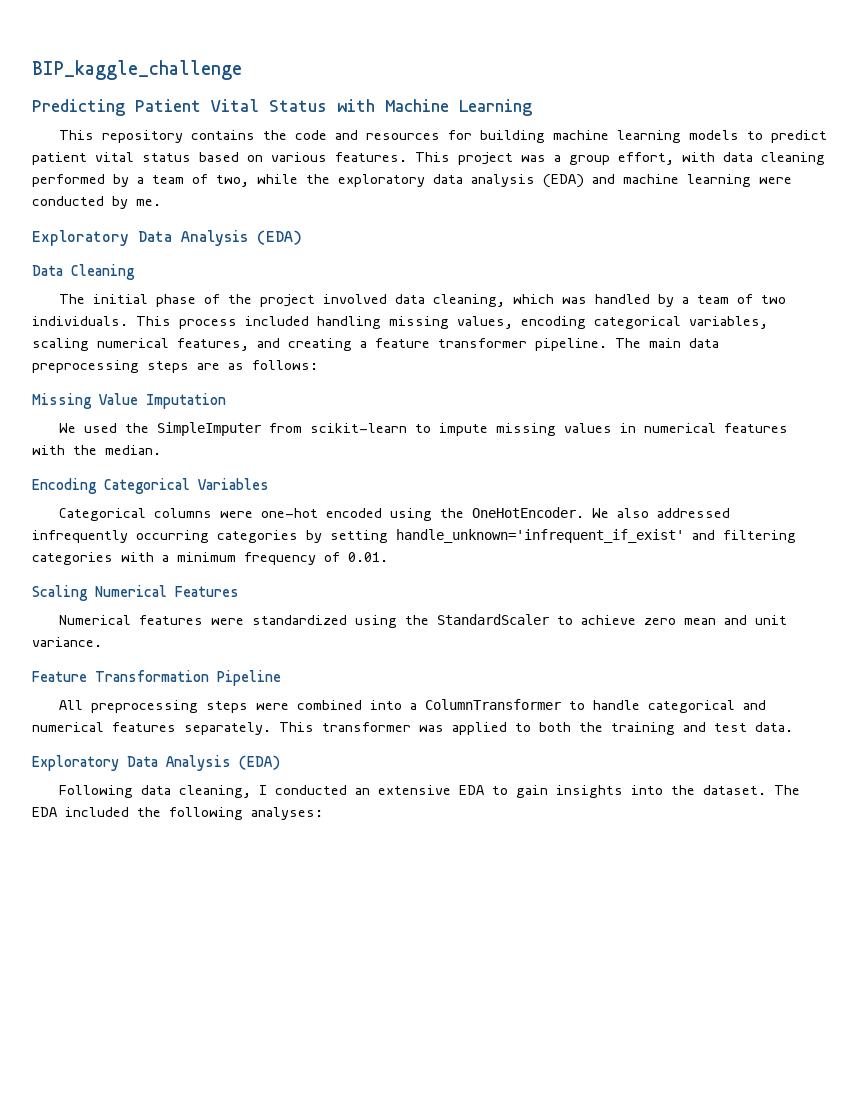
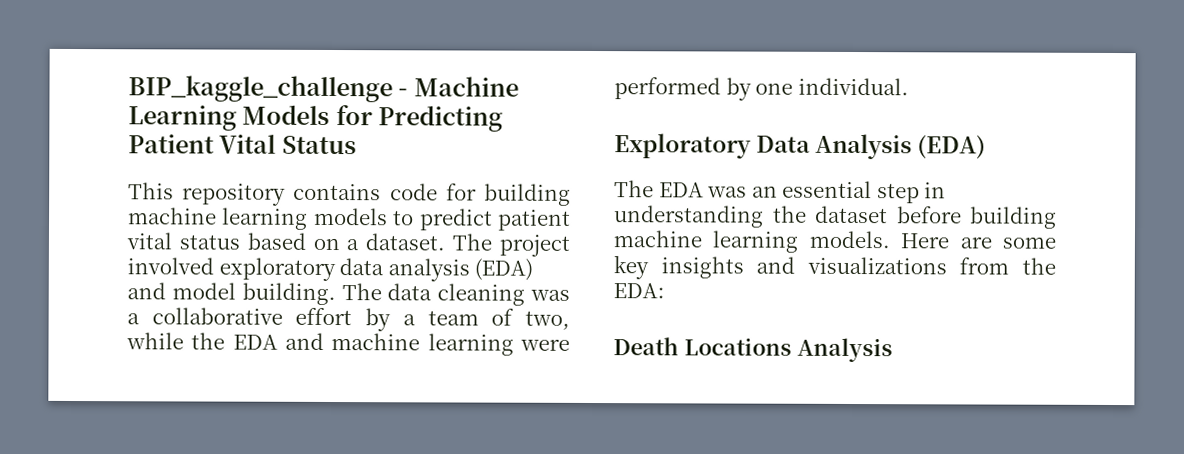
(242, 70) // -> [398,76,519,97] [128,104,373,131] - Machine Learning Models for
[337,99,532,116] with Machine Learning -> (357, 145) none
[262,130,440,140] the code and resources -> [389,183,438,201] code
[271,152,825,165] [32,174,105,187] various features. This project was a group effort, with data cleaning performed -> [346,233,570,257] [127,257,534,282] [127,282,570,306] [127,307,353,326] a dataset. The project involved exploratory data analysis (EDA) and model building. The data cleaning was a collaborative effort
[338,174,792,188] [32,196,161,209] [32,230,302,246] [32,264,135,280] [58,294,786,307] [32,316,768,329] [32,338,719,351] [32,360,318,373] [32,393,226,409] [58,422,788,436] [32,445,161,455] [32,478,269,494] [58,507,730,521] [32,529,796,543] [32,552,388,565] [32,585,239,601] [58,614,787,628] [32,637,102,647] [32,670,281,686] [58,699,766,713] [32,722,793,735] [32,755,280,771] [58,785,800,798] [32,807,323,820] exploratory data analysis (EDA) and machine learning were conducted by me. // Exploratory Data Analysis (EDA) // Data Cleaning // The initial phase of the project involved data cleaning, which was handled by a team of two individuals. This process included handling missing values, encoding categorical variables, scaling numerical features, and creating a feature transformer pipeline. The main data preprocessing steps are as follows: // Missing Value Imputation // We used the SimpleImputer from scikit-learn to impute missing values in numerical features with the median. // Encoding Categorical Variables // Categorical columns were one-hot encoded using the OneHotEncoder. We also addressed infrequently occurring categories by setting handle_unknown='infrequent_if_exist' and filtering categories with a minimum frequency of 0.01. // Scaling Numerical Features // Numerical features were standardized using the StandardScaler to achieve zero mean and unit variance. // Feature Transformation Pipeline // All preprocessing steps were combined into a ColumnTransformer to handle categorical and numerical features separately. This transformer was applied to both the training and test data. // Exploratory Data Analysis (EDA) // Following data cleaning, I conducted an extensive EDA to gain insights into the dataset. The EDA included the following analyses: -> [232,332,570,356] [614,77,909,101] [614,133,987,160] [614,180,947,204] [613,205,1057,229] [613,230,1056,253] [613,255,1056,280] [613,283,665,299] [613,337,893,363] EDA and machine learning were performed by one individual. // Exploratory Data Analysis (EDA) // The EDA was an essential step in understanding the dataset before building machine learning models. Here are some key insights and visualizations from the EDA: // Death Locations Analysis

